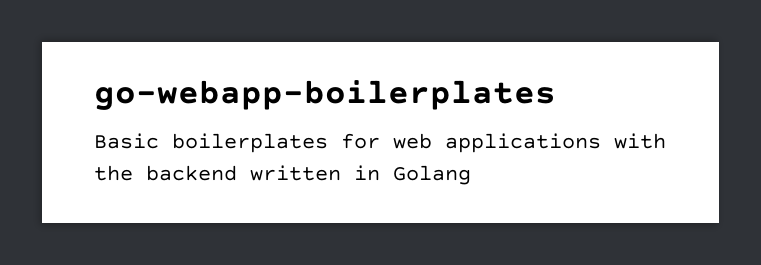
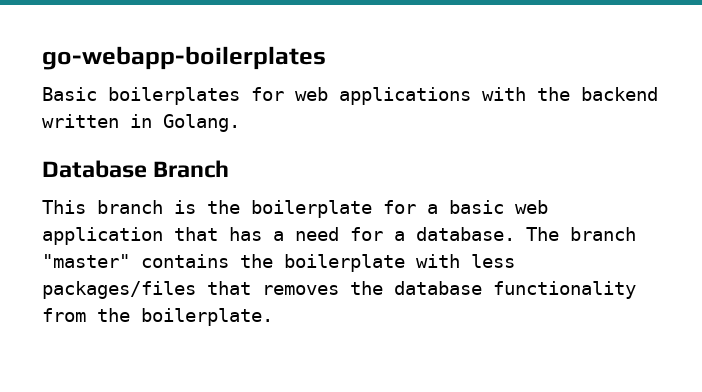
[393,165,471,185] Golang -> [163,114,240,132] [42,160,230,178] [42,200,548,218] [42,227,636,245] [42,254,515,272] [42,281,636,299] [42,308,273,326] Golang. // Database Branch // This branch is the boilerplate for a basic web application that has a need for a database. The branch "master" contains the boilerplate with less packages/files that removes the database functionality from the boilerplate.

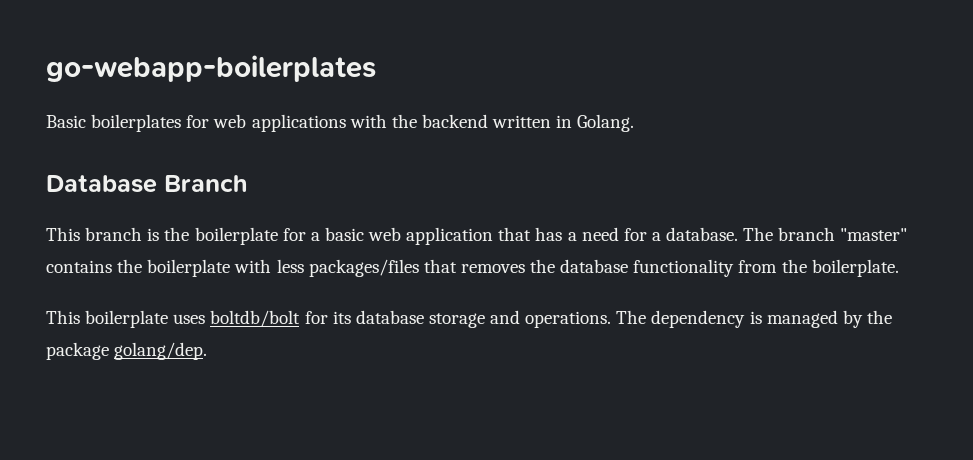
(273, 317) none -> [46,310,892,328] [46,342,208,360] // This boilerplate uses boltdb/bolt for its database storage and operations. The dependency is managed by the package golang/dep.

